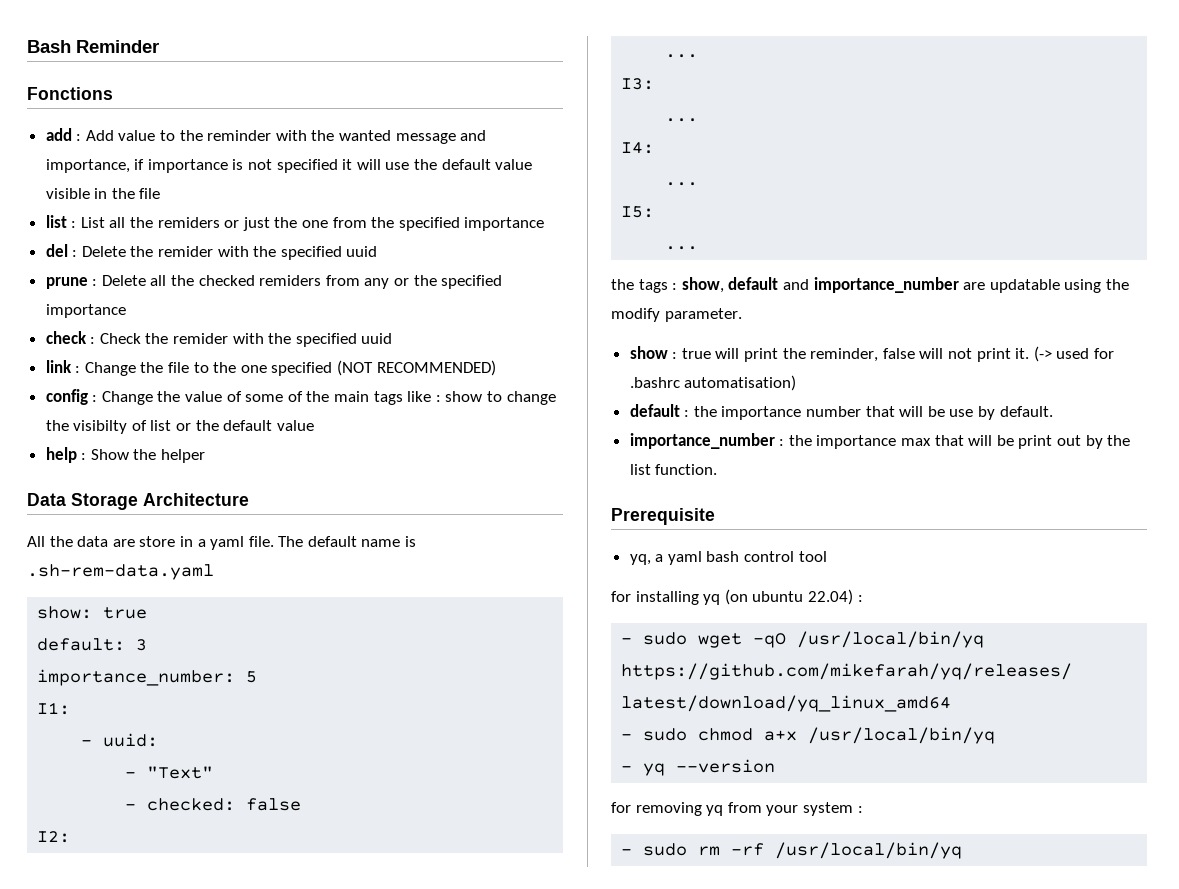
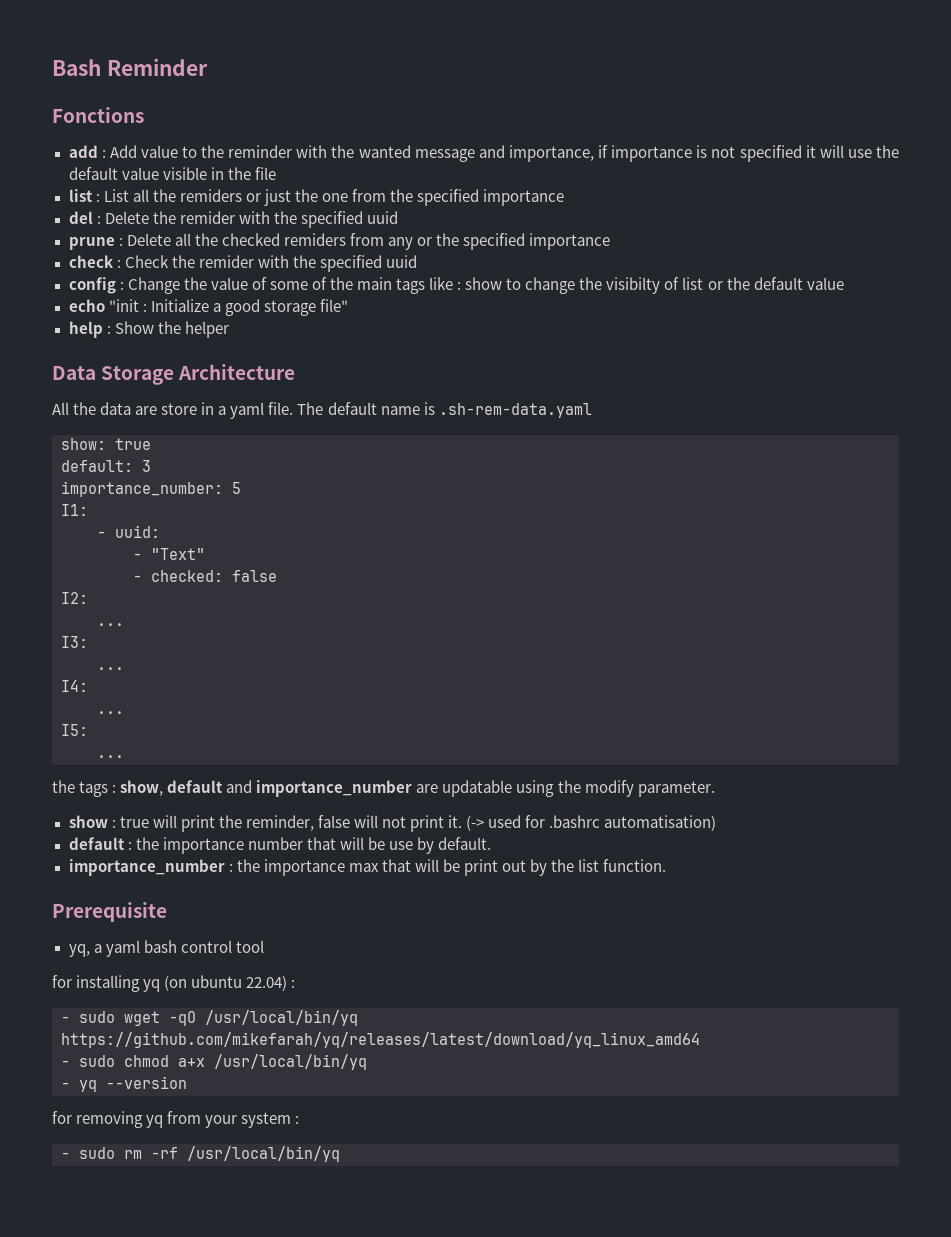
[45,360,496,376] // link : Change the file to the one specified (NOT RECOMMENDED) -> (417, 261) none
(314, 425) none -> [68,299,348,316] // echo "init : Initialize a good storage file"

